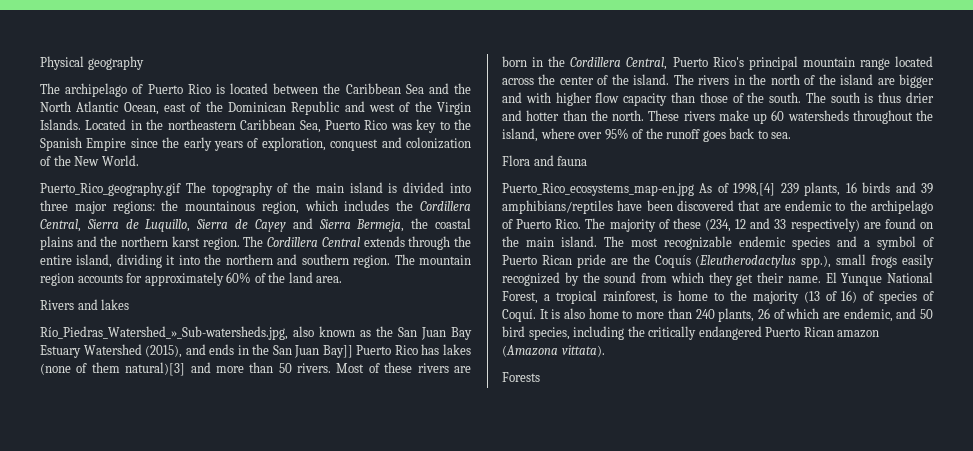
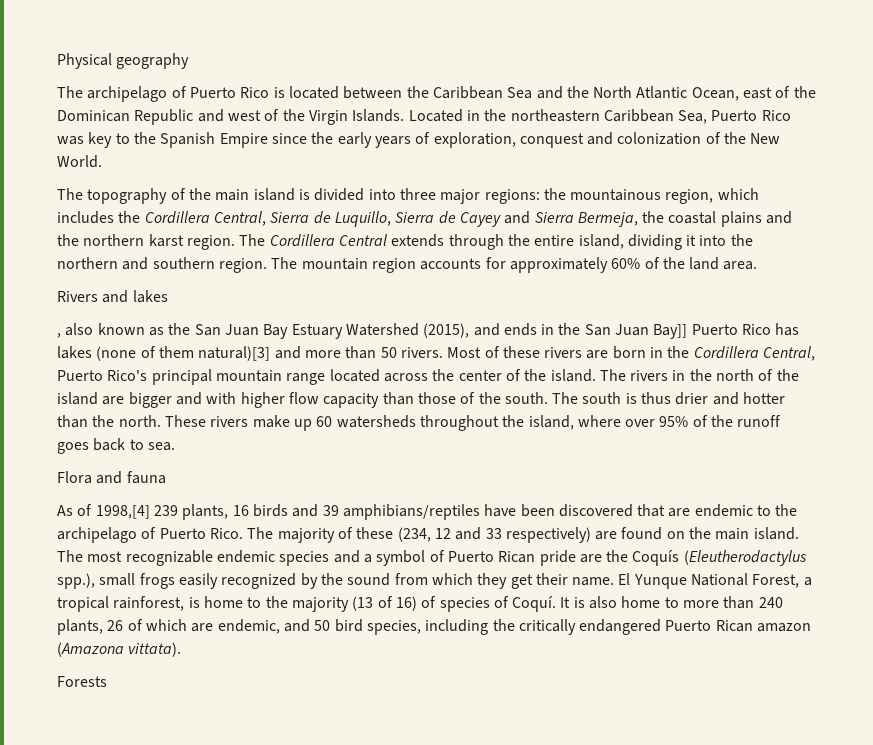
[40,182,181,196] Puerto_Rico_geography.gif -> (102, 161) none
[40,326,288,340] Río_Piedras_Watershed_»_Sub-watersheds.jpg, -> [57,333,61,338] ,
[502,183,694,196] Puerto_Rico_ecosystems_map-en.jpg -> (166, 477) none

